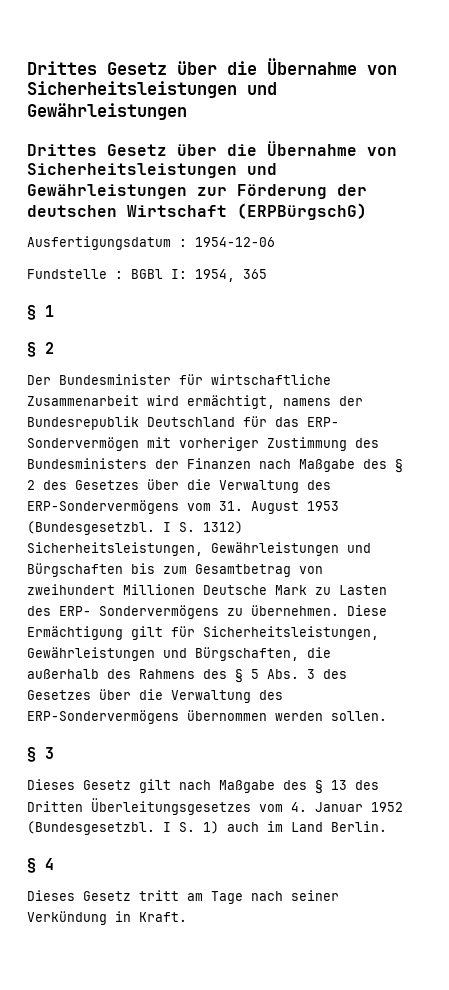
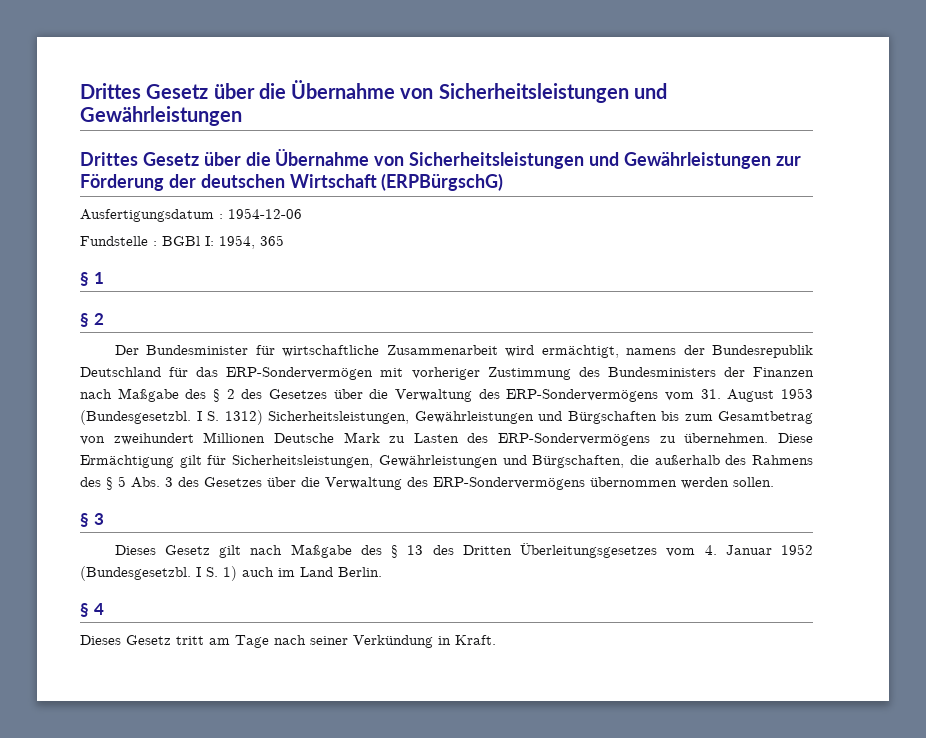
[307,417,339,427] [27,437,139,451] ERP- Sondervermögen -> [226,367,374,380] ERP-Sondervermögen
[59,605,219,619] ERP- Sondervermögens -> [498,433,651,446] ERP-Sondervermögens

